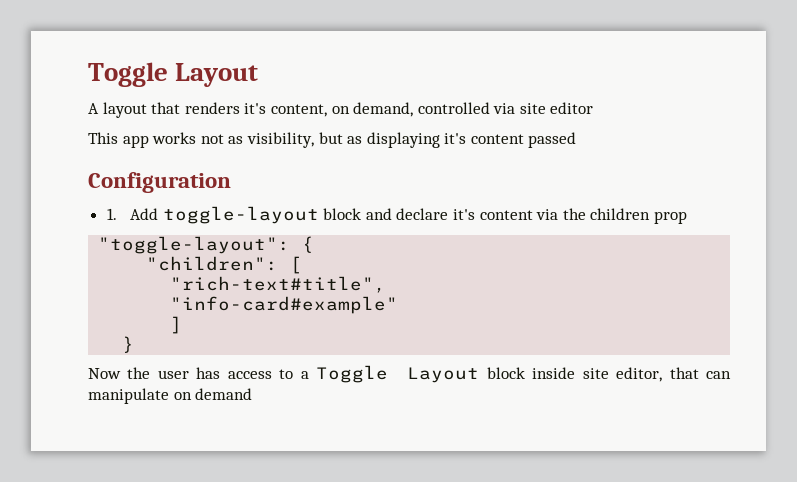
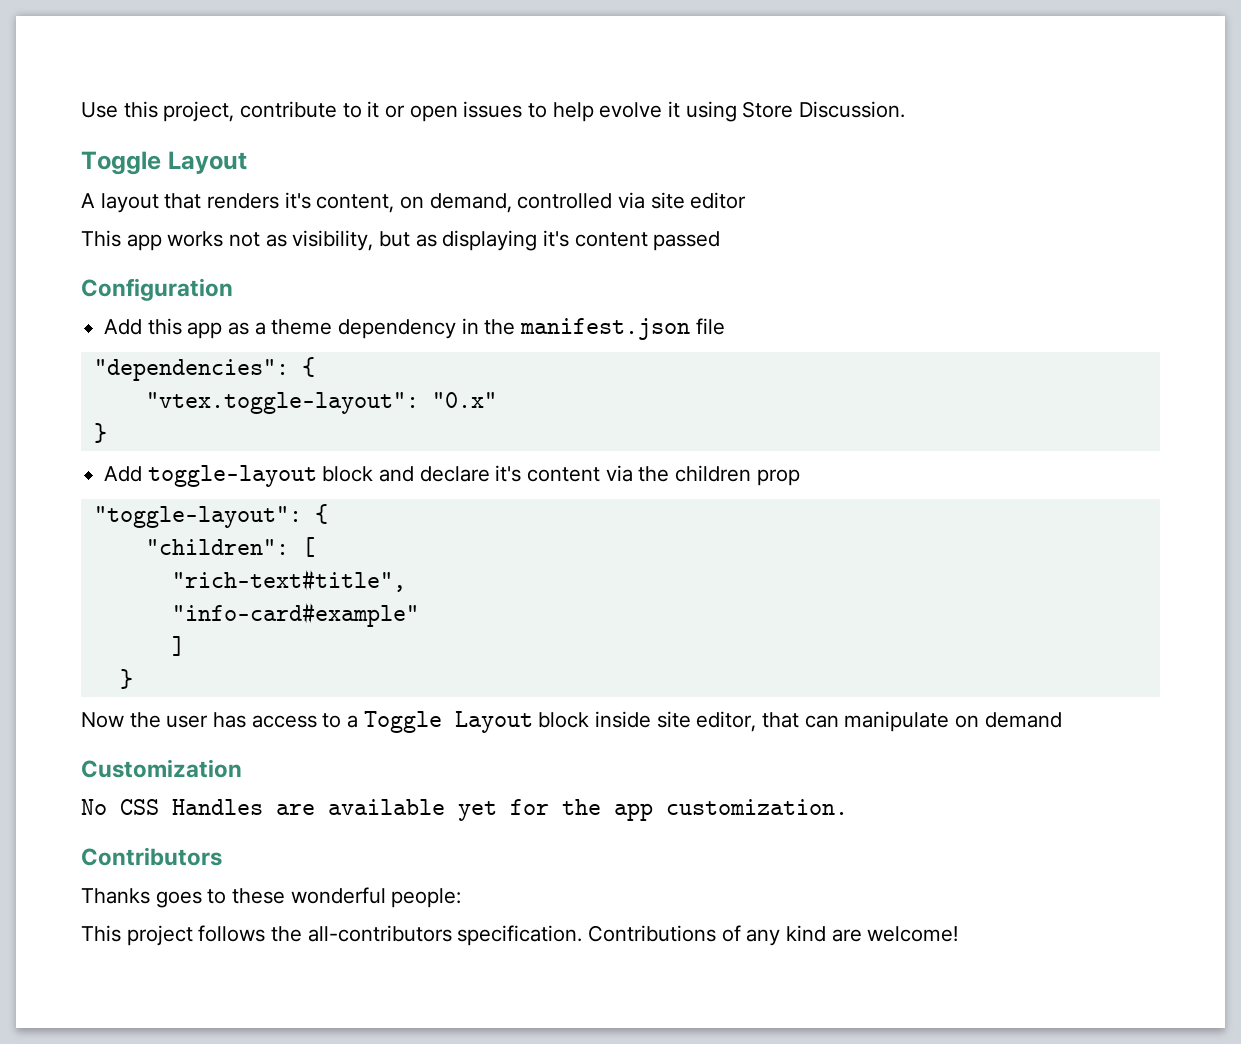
(88, 74) none -> [81,101,906,122] Use this project, contribute to it or open issues to help evolve it using Store Discussion. //
[106,208,117,220] 1. -> [104,318,725,340] [93,357,315,381] [145,392,497,414] [93,423,107,443] Add this app as a theme dependency in the manifest.json file // "dependencies": { // "vtex.toggle-layout": "0.x" // } //
(253, 394) none -> [81,759,242,778] [81,799,848,821] [81,847,222,866] [81,887,462,908] [81,925,959,946] // Customization // No CSS Handles are available yet for the app customization. // Contributors // Thanks goes to these wonderful people: // This project follows the all-contributors specification. Contributions of any kind are welcome!

